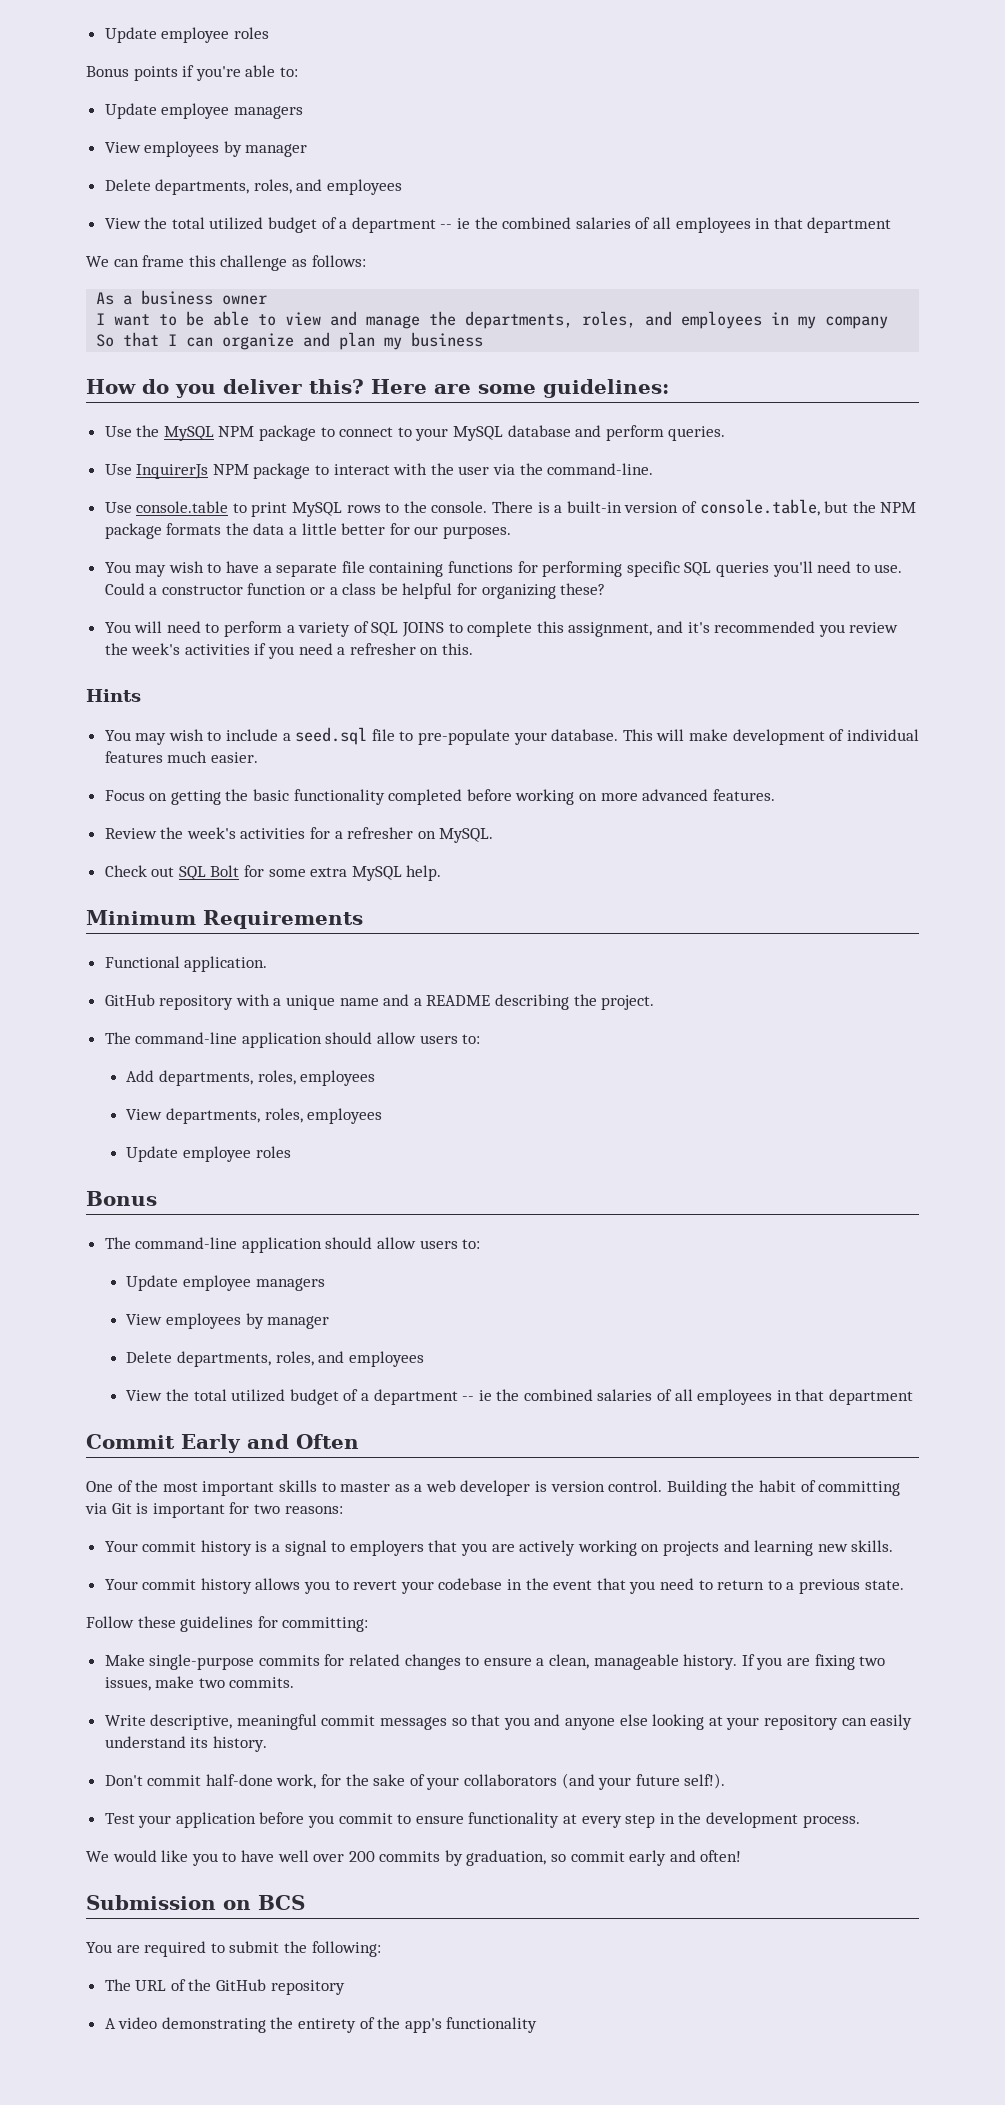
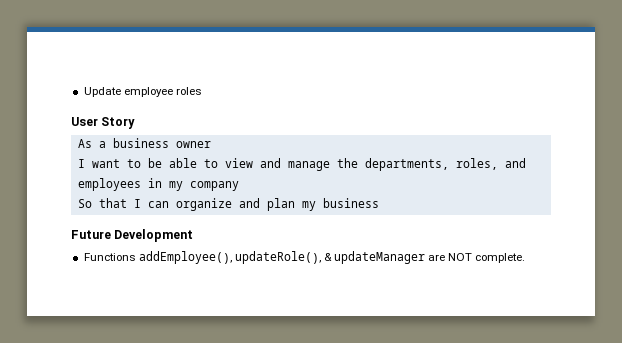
[104,27,269,43] [86,65,298,81] [104,103,303,119] [104,141,308,157] [104,179,403,195] [104,217,892,233] [86,255,366,271] Update employee roles // Bonus points if you're able to: // Update employee managers // View employees by manager // Delete departments, roles, and employees // View the total utilized budget of a department -- ie the combined salaries of all employees in that department // We can frame this challenge as follows: -> [83,87,202,97] [71,117,136,129] Update employee roles // User Story
[86,379,669,398] [104,425,726,441] [104,463,654,479] [104,499,917,517] [104,523,512,539] [104,561,903,577] [104,583,606,599] [104,621,899,637] [104,643,474,659] [86,689,141,702] [104,727,919,745] [104,751,258,763] [104,789,775,805] [104,827,494,843] [104,865,442,881] [86,910,363,929] [104,956,268,972] [104,994,655,1010] [104,1032,481,1048] [126,1070,376,1086] [126,1108,383,1124] [126,1146,291,1162] [86,1191,157,1206] [104,1237,481,1253] [126,1275,325,1291] [126,1313,330,1329] [126,1351,424,1367] [126,1389,914,1405] [86,1434,359,1453] [86,1480,901,1496] [85,1502,343,1518] [104,1540,894,1556] [104,1578,904,1594] [86,1616,369,1632] [104,1654,886,1670] [104,1676,295,1691] [104,1714,913,1730] [104,1736,267,1752] [104,1773,726,1790] [104,1812,860,1828] [86,1850,742,1866] [86,1895,305,1910] [86,1941,381,1957] [104,1979,345,1995] [104,2017,538,2033] How do you deliver this? Here are some guidelines: // Use the MySQL NPM package to connect to your MySQL database and perform queries. // Use InquirerJs NPM package to interact with the user via the command-line. // Use console.table to print MySQL rows to the console. There is a built-in version of console.table, but the NPM package formats the data a little better for our purposes. // You may wish to have a separate file containing functions for performing specific SQL queries you'll need to use. Could a constructor function or a class be helpful for organizing these? // You will need to perform a variety of SQL JOINS to complete this assignment, and it's recommended you review the week's activities if you need a refresher on this. // Hints // You may wish to include a seed.sql file to pre-populate your database. This will make development of individual features much easier. // Focus on getting the basic functionality completed before working on more advanced features. // Review the week's activities for a refresher on MySQL. // Check out SQL Bolt for some extra MySQL help. // Minimum Requirements // Functional application. // GitHub repository with a unique name and a README describing the project. // The command-line application should allow users to: // Add departments, roles, employees // View departments, roles, employees // Update employee roles // Bonus // The command-line application should allow users to: // Update employee managers // View employees by manager // Delete departments, roles, and employees // View the total utilized budget of a department -- ie the combined salaries of all employees in that department // Commit Early and Often // One of the most important skills to master as a web developer is version control. Building the habit of committing via Git is important for two reasons: // Your commit history is a signal to employers that you are actively working on projects and learning new skills. // Your commit history allows you to revert your codebase in the event that you need to return to a previous state. // Follow these guidelines for committing: // Make single-purpose commits for related changes to ensure a clean, manageable history. If you are fixing two issues, make two commits. // Write descriptive, meaningful commit messages so that you and anyone else looking at your repository can easily understand its history. // Don't commit half-done work, for the sake of your collaborators (and your future self!). // Test your application before you commit to ensure functionality at every step in the development process. // We would like you to have well over 200 commits by graduation, so commit early and often! // Submission on BCS // You are required to submit the following: // The URL of the GitHub repository // A video demonstrating the entirety of the app's functionality -> [71,229,194,242] [83,251,526,264] Future Development // Functions addEmployee(), updateRole(), & updateManager are NOT complete.

